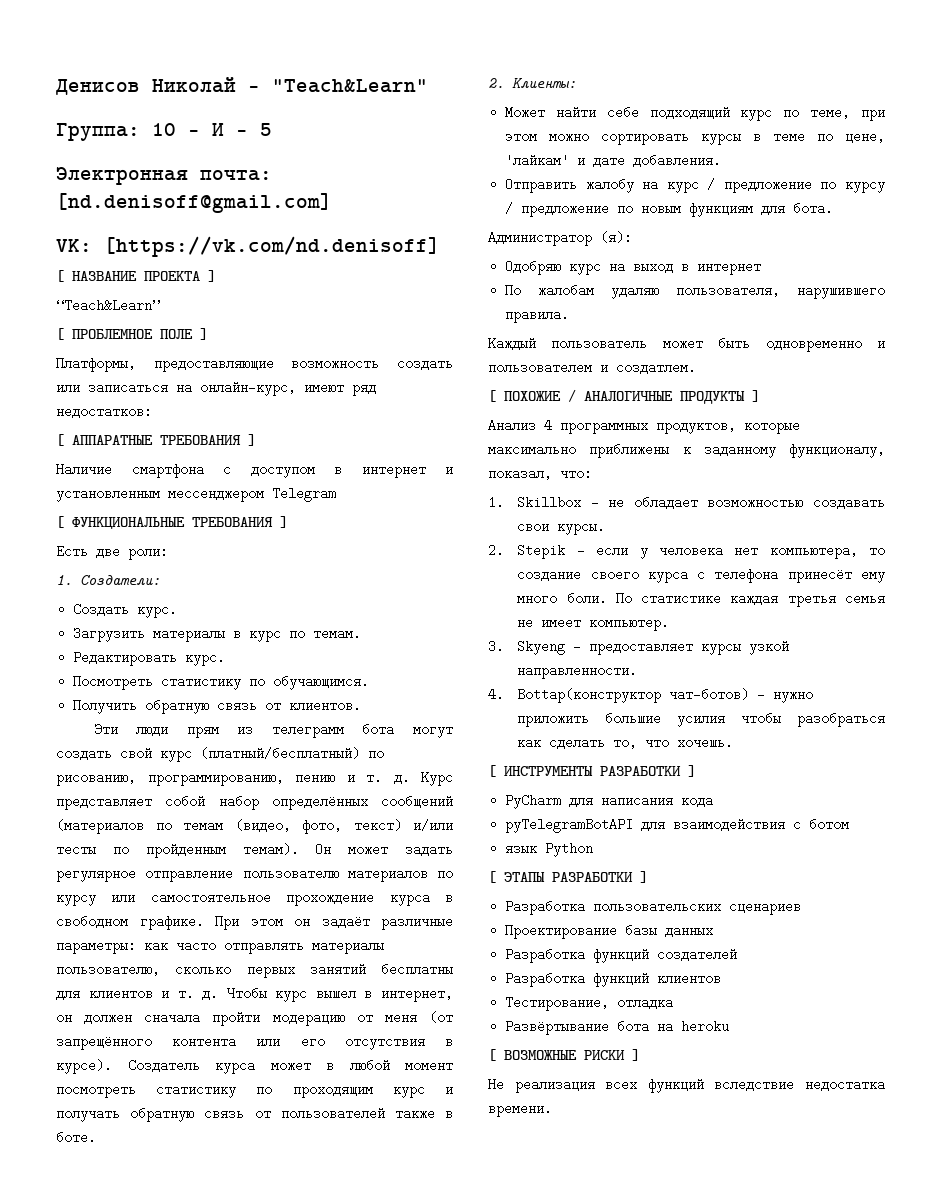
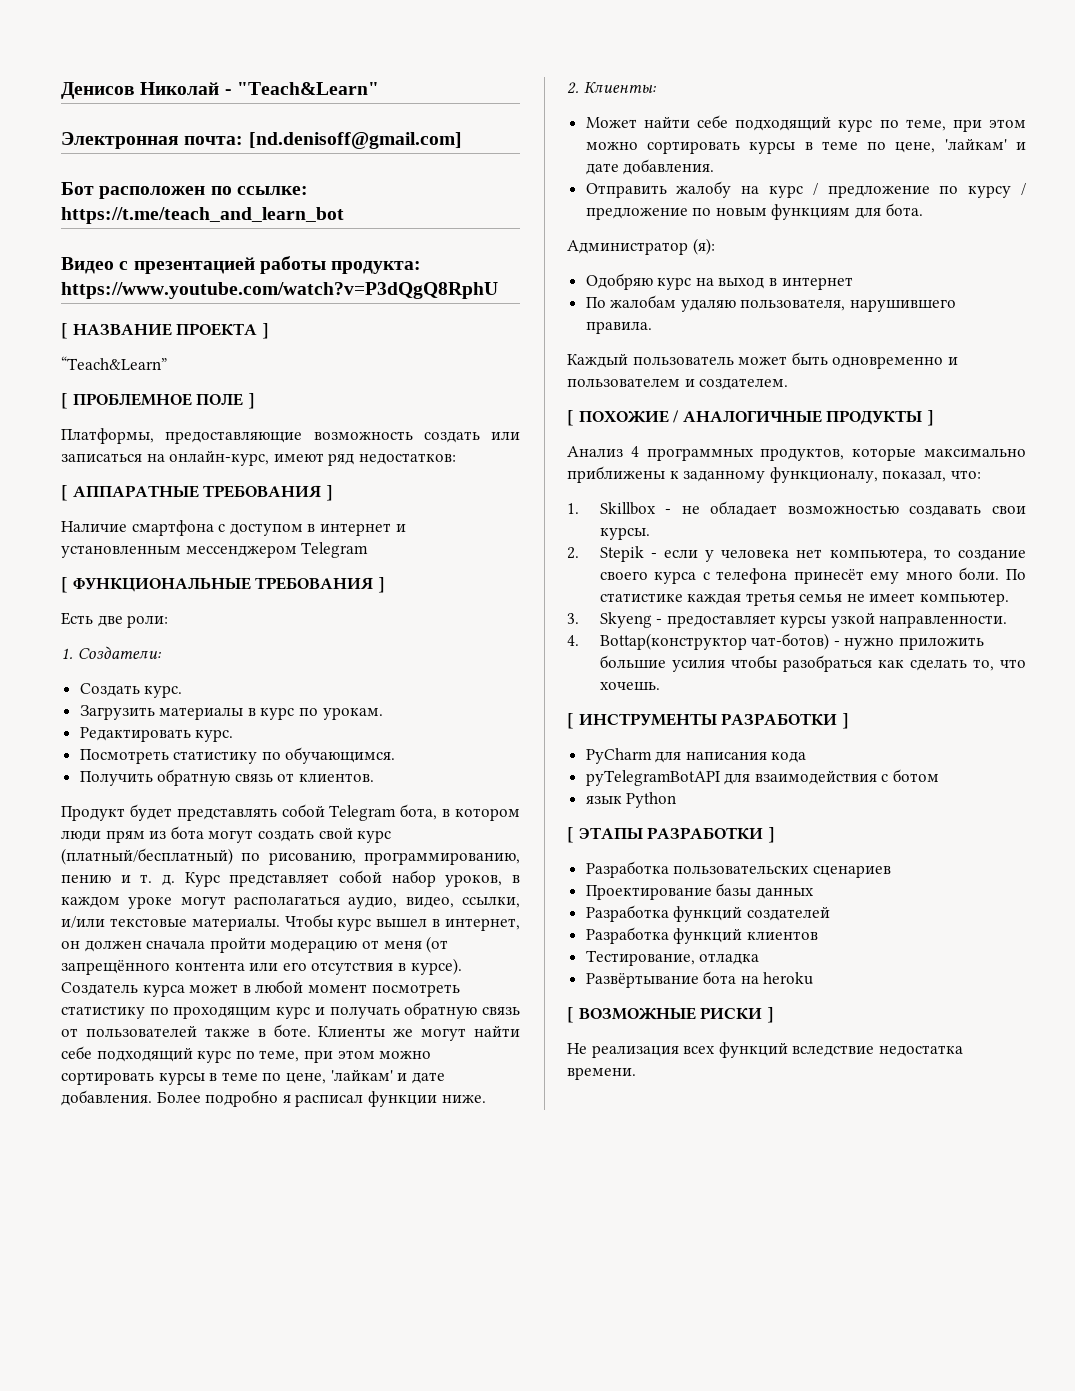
[56,123,272,141] [56,167,272,185] [56,193,332,213] [56,236,440,257] Группа: 10 - И - 5 // Электронная почта: [nd.denisoff@gmail.com] // VK: [https://vk.com/nd.denisoff] -> [61,132,462,149] [61,182,308,199] [61,207,344,224] [61,256,422,274] [61,282,498,299] Электронная почта: [nd.denisoff@gmail.com] // Бот расположен по ссылке: https://t.me/teach_and_learn_bot // Видео с презентацией работы продукта: https://www.youtube.com/watch?v=P3dQgQ8RphU
[313,625,362,641] темам. -> [322,707,383,720] урокам.
[93,721,118,737] Эти -> [61,804,520,821] Продукт будет представлять собой Telegram бота, в котором
[271,721,344,738] телеграмм -> (167, 835) none
[271,793,453,810] [56,817,453,834] [56,841,453,858] [56,865,453,882] [56,889,453,906] [56,913,453,930] [56,937,384,954] [56,961,453,978] [56,985,219,1001] определённых сообщений (материалов по темам (видео, фото, текст) и/или тесты по пройденным темам). Он может задать регулярное отправление пользователю материалов по курсу или самостоятельное прохождение курса в свободном графике. При этом он задаёт различные параметры: как часто отправлять материалы пользователю, сколько первых занятий бесплатны для клиентов и т. д. -> [445,874,521,887] [61,896,520,909] [61,916,280,931] уроков, в каждом уроке могут располагаться аудио, видео, ссылки, и/или текстовые материалы.
(96, 1137) none -> [318,1025,520,1041] [61,1046,432,1063] [61,1069,445,1085] [61,1090,486,1107] Клиенты же могут найти себе подходящий курс по теме, при этом можно сортировать курсы в теме по цене, 'лайкам' и дате добавления. Более подробно я расписал функции ниже.
[616,359,696,375] создатлем. -> [699,378,789,390] создателем.

